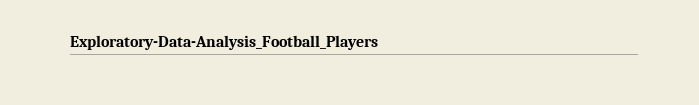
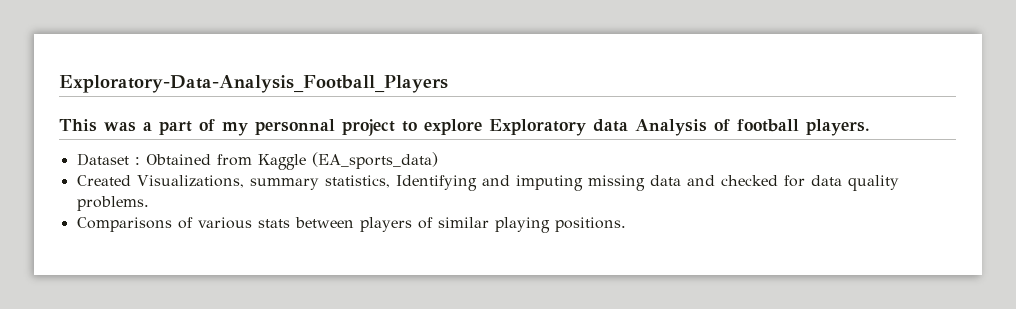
(378, 42) none -> [59,119,870,136] [76,152,438,170] [76,175,899,191] [76,196,149,211] [76,217,626,233] // This was a part of my personnal project to explore Exploratory data Analysis of football players. // Dataset : Obtained from Kaggle (EA_sports_data) // Created Visualizations, summary statistics, Identifying and imputing missing data and checked for data quality problems. // Comparisons of various stats between players of similar playing positions.

